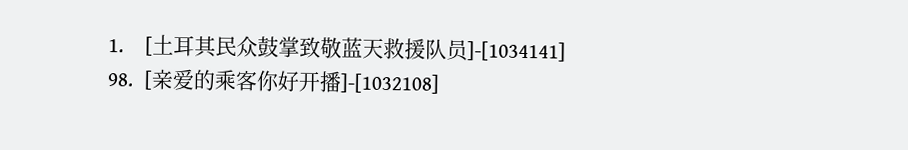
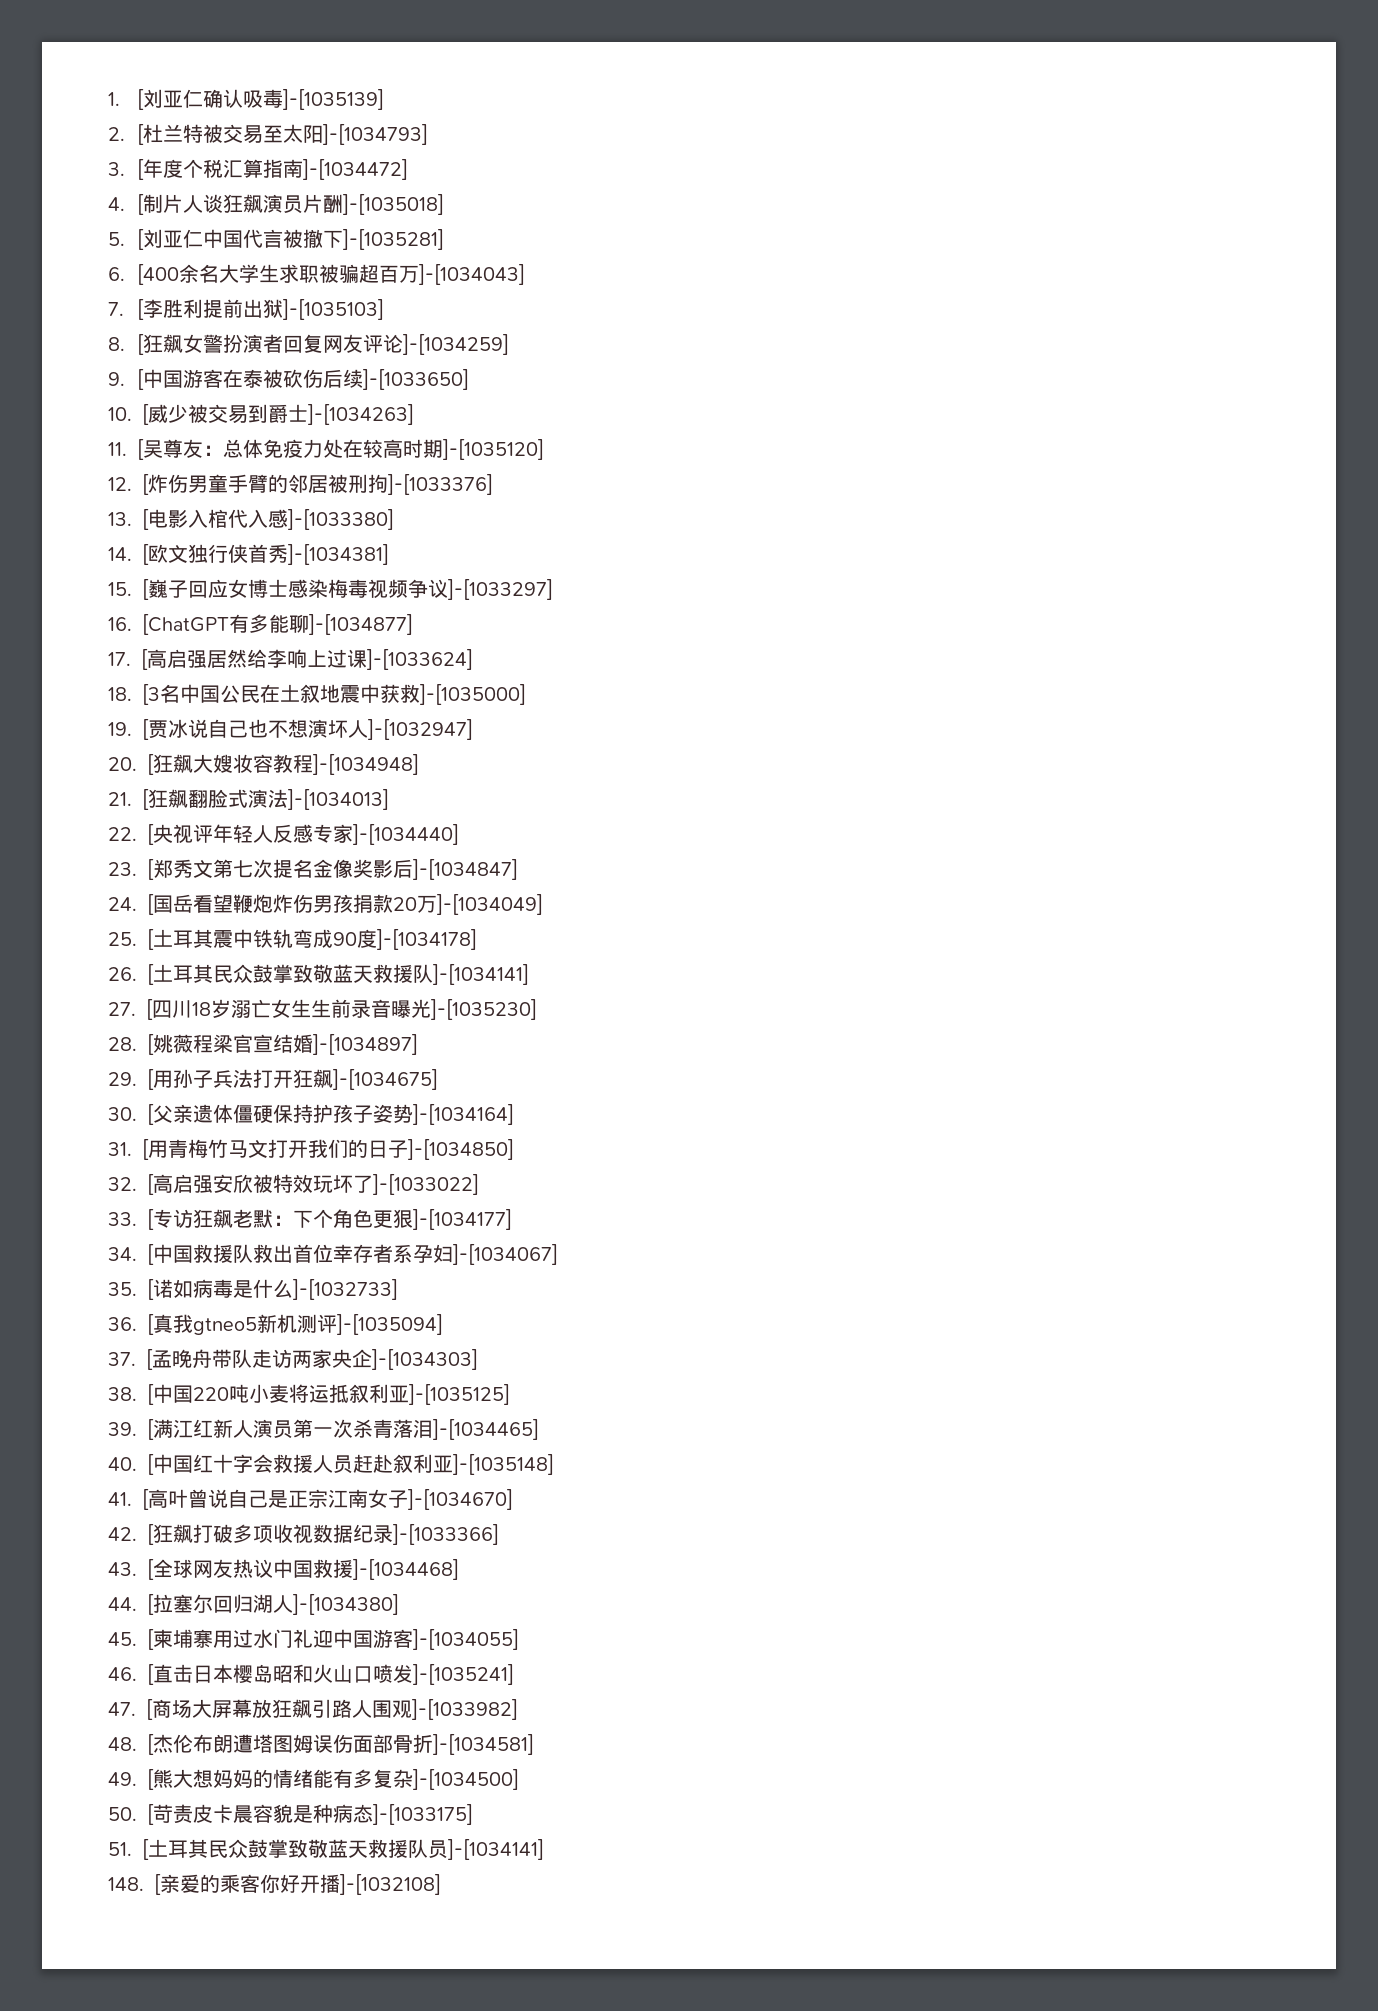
(154, 46) none -> [143,89,385,110] [108,124,429,145] [108,159,409,180] [108,194,445,215] [108,229,445,250] [108,264,526,285] [108,299,385,320] [108,334,510,355] [108,369,470,390] [108,404,414,425] [108,439,545,460] [108,474,493,495] [108,509,394,530] [108,544,389,565] [108,579,553,600] [108,614,413,635] [108,649,473,670] [108,684,526,705] [108,719,473,740] [108,754,419,775] [108,789,389,810] [108,824,459,845] [108,859,518,880] [108,894,543,915] [108,929,477,950] [108,964,529,985] [108,999,537,1020] [108,1034,418,1055] [108,1069,438,1090] [108,1104,514,1125] [108,1139,514,1160] [108,1174,479,1195] [108,1209,512,1230] [108,1244,558,1265] [108,1279,398,1300] [108,1314,443,1335] [108,1349,478,1370] [108,1384,510,1405] [108,1419,539,1440] [108,1454,554,1475] [108,1489,513,1510] [108,1524,499,1545] [108,1559,459,1580] [108,1594,399,1615] [108,1629,519,1650] [108,1664,514,1685] [108,1699,518,1720] [108,1734,534,1755] [108,1769,519,1790] [108,1804,473,1825] [108,1839,149,1860] 刘亚仁确认吸毒]-[1035139] // 2. [杜兰特被交易至太阳]-[1034793] // 3. [年度个税汇算指南]-[1034472] // 4. [制片人谈狂飙演员片酬]-[1035018] // 5. [刘亚仁中国代言被撤下]-[1035281] // 6. [400余名大学生求职被骗超百万]-[1034043] // 7. [李胜利提前出狱]-[1035103] // 8. [狂飙女警扮演者回复网友评论]-[1034259] // 9. [中国游客在泰被砍伤后续]-[1033650] // 10. [威少被交易到爵士]-[1034263] // 11. [吴尊友：总体免疫力处在较高时期]-[1035120] // 12. [炸伤男童手臂的邻居被刑拘]-[1033376] // 13. [电影入棺代入感]-[1033380] // 14. [欧文独行侠首秀]-[1034381] // 15. [巍子回应女博士感染梅毒视频争议]-[1033297] // 16. [ChatGPT有多能聊]-[1034877] // 17. [高启强居然给李响上过课]-[1033624] // 18. [3名中国公民在土叙地震中获救]-[1035000] // 19. [贾冰说自己也不想演坏人]-[1032947] // 20. [狂飙大嫂妆容教程]-[1034948] // 21. [狂飙翻脸式演法]-[1034013] // 22. [央视评年轻人反感专家]-[1034440] // 23. [郑秀文第七次提名金像奖影后]-[1034847] // 24. [国岳看望鞭炮炸伤男孩捐款20万]-[1034049] // 25. [土耳其震中铁轨弯成90度]-[1034178] // 26. [土耳其民众鼓掌致敬蓝天救援队]-[1034141] // 27. [四川18岁溺亡女生生前录音曝光]-[1035230] // 28. [姚薇程梁官宣结婚]-[1034897] // 29. [用孙子兵法打开狂飙]-[1034675] // 30. [父亲遗体僵硬保持护孩子姿势]-[1034164] // 31. [用青梅竹马文打开我们的日子]-[1034850] // 32. [高启强安欣被特效玩坏了]-[1033022] // 33. [专访狂飙老默：下个角色更狠]-[1034177] // 34. [中国救援队救出首位幸存者系孕妇]-[1034067] // 35. [诺如病毒是什么]-[1032733] // 36. [真我gtneo5新机测评]-[1035094] // 37. [孟晚舟带队走访两家央企]-[1034303] // 38. [中国220吨小麦将运抵叙利亚]-[1035125] // 39. [满江红新人演员第一次杀青落泪]-[1034465] // 40. [中国红十字会救援人员赶赴叙利亚]-[1035148] // 41. [高叶曾说自己是正宗江南女子]-[1034670] // 42. [狂飙打破多项收视数据纪录]-[1033366] // 43. [全球网友热议中国救援]-[1034468] // 44. [拉塞尔回归湖人]-[1034380] // 45. [柬埔寨用过水门礼迎中国游客]-[1034055] // 46. [直击日本樱岛昭和火山口喷发]-[1035241] // 47. [商场大屏幕放狂飙引路人围观]-[1033982] // 48. [杰伦布朗遭塔图姆误伤面部骨折]-[1034581] // 49. [熊大想妈妈的情绪能有多复杂]-[1034500] // 50. [苛责皮卡晨容貌是种病态]-[1033175] // 51. [
[107,73,133,87] 98. -> [108,1877,144,1891] 148.

